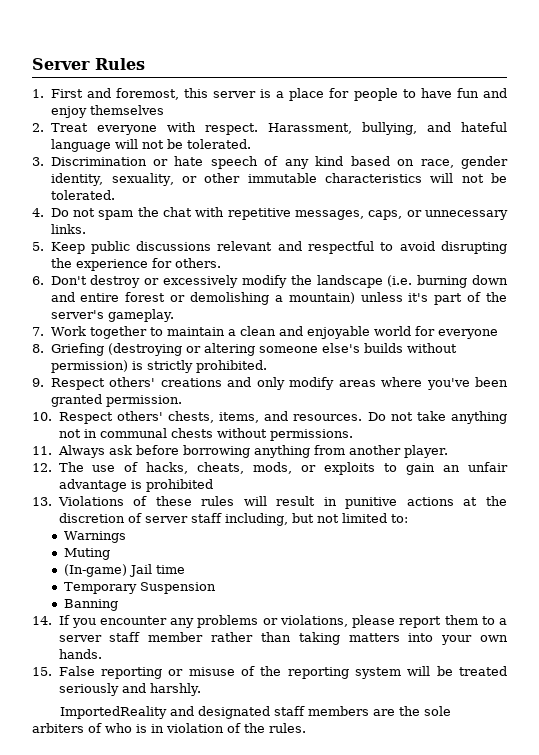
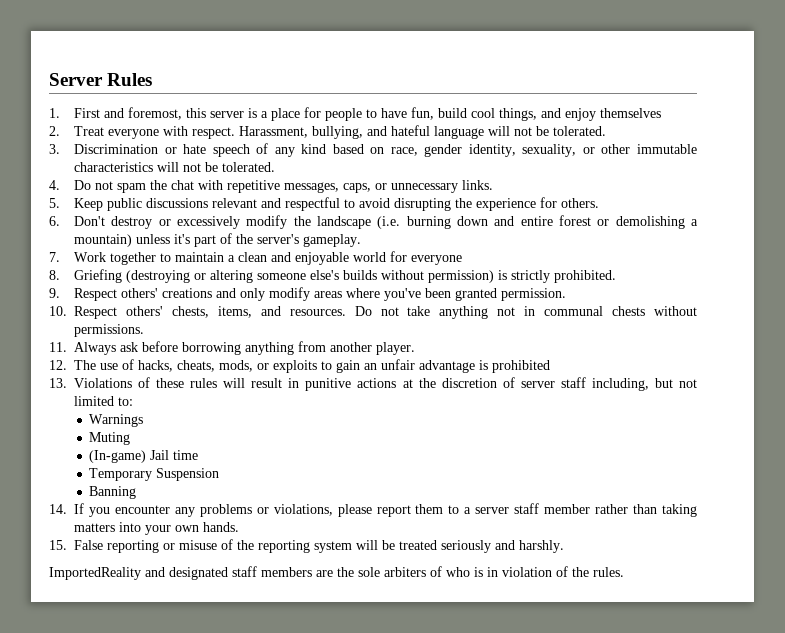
[456,88,479,98] fun -> [411,107,538,121] fun, build cool things,

